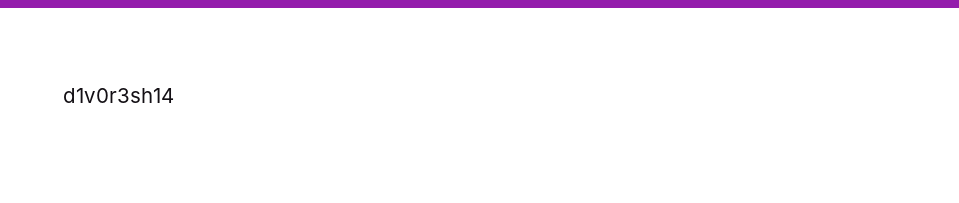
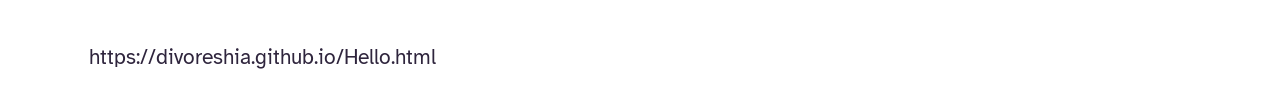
[63,88,174,103] d1v0r3sh14 -> [89,48,436,69] https://divoreshia.github.io/Hello.html

